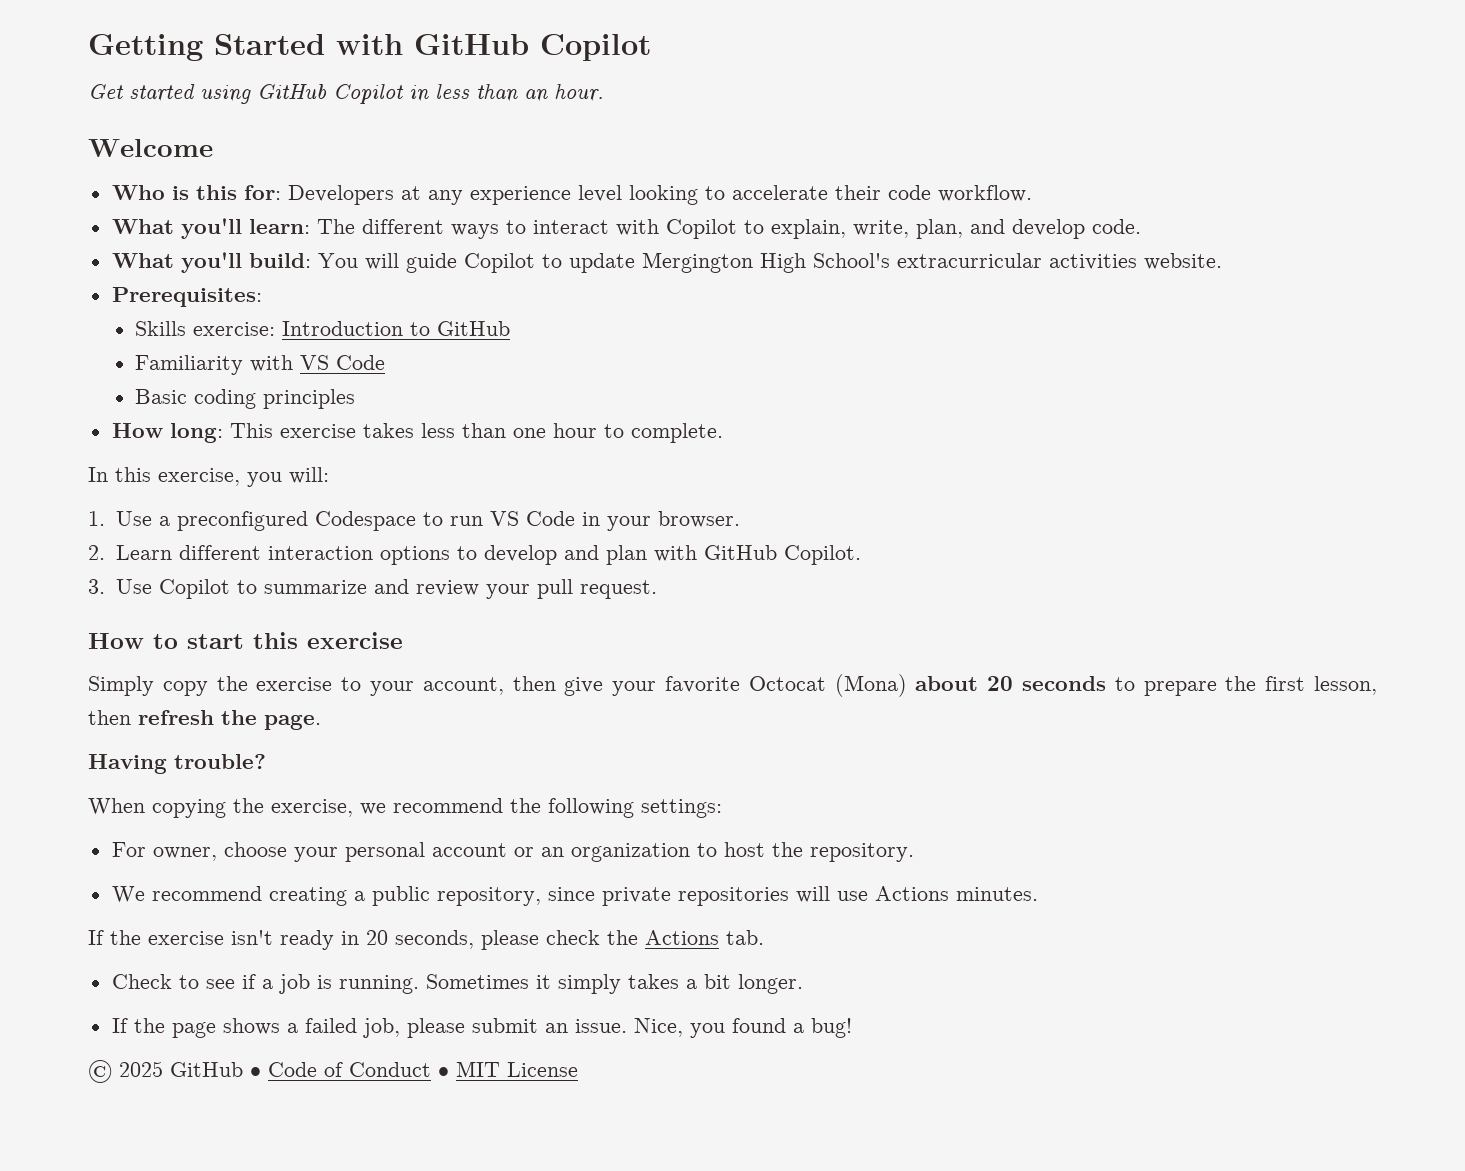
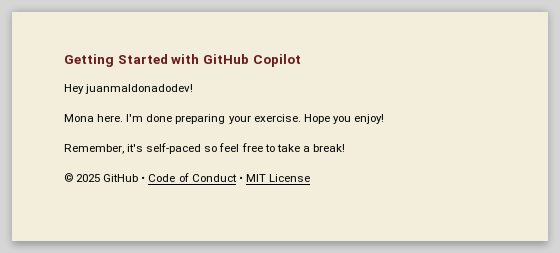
[88,84,604,104] [88,139,213,157] [111,185,1032,205] [111,218,1141,239] [111,252,1222,273] [111,287,262,307] [135,321,511,336] [135,355,386,375] [135,389,356,409] [111,423,723,443] [88,467,329,487] [88,511,740,531] [88,545,861,565] [88,579,657,599] [88,632,403,649] [88,674,1377,697] [88,710,321,730] [88,754,266,774] [88,798,722,818] [111,842,914,862] [111,886,1038,906] [88,930,764,950] [111,974,803,994] [111,1018,852,1038] Get started using GitHub Copilot in less than an hour. // Welcome // Who is this for: Developers at any experience level looking to accelerate their code workflow. // What you'll learn: The different ways to interact with Copilot to explain, write, plan, and develop code. // What you'll build: You will guide Copilot to update Mergington High School's extracurricular activities website. // Prerequisites: // Skills exercise: Introduction to GitHub // Familiarity with VS Code // Basic coding principles // How long: This exercise takes less than one hour to complete. // In this exercise, you will: // 1. Use a preconfigured Codespace to run VS Code in your browser. // 2. Learn different interaction options to develop and plan with GitHub Copilot. // 3. Use Copilot to summarize and review your pull request. // How to start this exercise // Simply copy the exercise to your account, then give your favorite Octocat (Mona) about 20 seconds to prepare the first lesson, then refresh the page. // Having trouble? // When copying the exercise, we recommend the following settings: // For owner, choose your personal account or an organization to host the repository. // We recommend creating a public repository, since private repositories will use Actions minutes. // If the exercise isn't ready in 20 seconds, please check the Actions tab. // Check to see if a job is running. Sometimes it simply takes a bit longer. // If the page shows a failed job, please submit an issue. Nice, you found a bug! -> [64,84,194,94] [64,114,384,124] [64,143,345,154] Hey juanmaldonadodev! // Mona here. I'm done preparing your exercise. Hope you enjoy! // Remember, it's self-paced so feel free to take a break!

